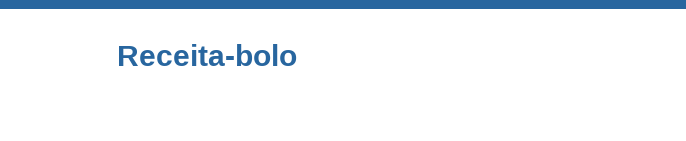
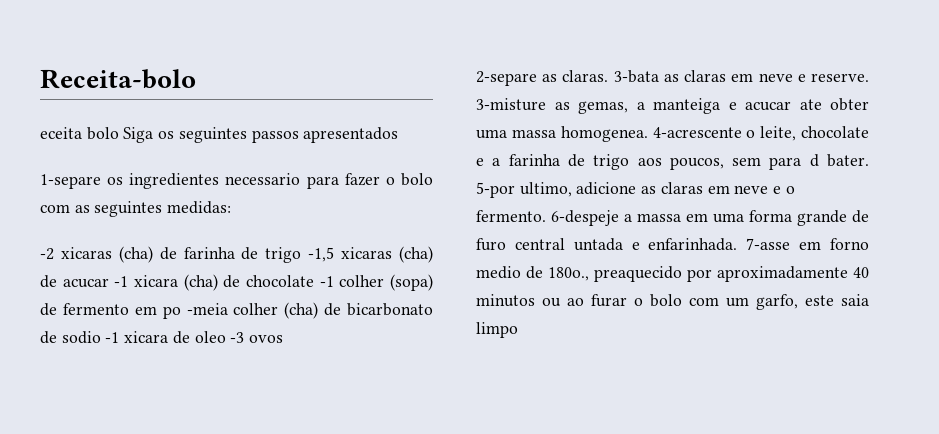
(297, 55) none -> [40,127,399,143] [40,173,434,189] [40,201,232,217] [40,246,433,263] [40,274,434,291] [40,302,433,319] [40,331,284,344] [476,70,869,86] [476,98,869,114] [476,126,869,142] [476,154,869,170] [476,182,795,198] [476,210,869,226] [476,238,869,251] [476,266,869,282] [476,294,869,310] [476,322,518,338] // eceita bolo Siga os seguintes passos apresentados // 1-separe os ingredientes necessario para fazer o bolo com as seguintes medidas: // -2 xicaras (cha) de farinha de trigo -1,5 xicaras (cha) de acucar -1 xicara (cha) de chocolate -1 colher (sopa) de fermento em po -meia colher (cha) de bicarbonato de sodio -1 xicara de oleo -3 ovos // 2-separe as claras. 3-bata as claras em neve e reserve. 3-misture as gemas, a manteiga e acucar ate obter uma massa homogenea. 4-acrescente o leite, chocolate e a farinha de trigo aos poucos, sem para d bater. 5-por ultimo, adicione as claras em neve e o fermento. 6-despeje a massa em uma forma grande de furo central untada e enfarinhada. 7-asse em forno medio de 180o., preaquecido por aproximadamente 40 minutos ou ao furar o bolo com um garfo, este saia limpo

